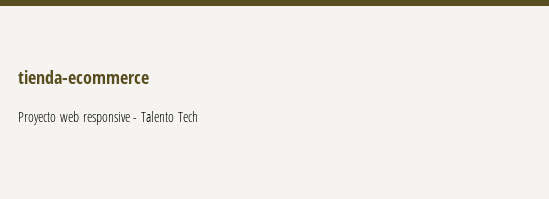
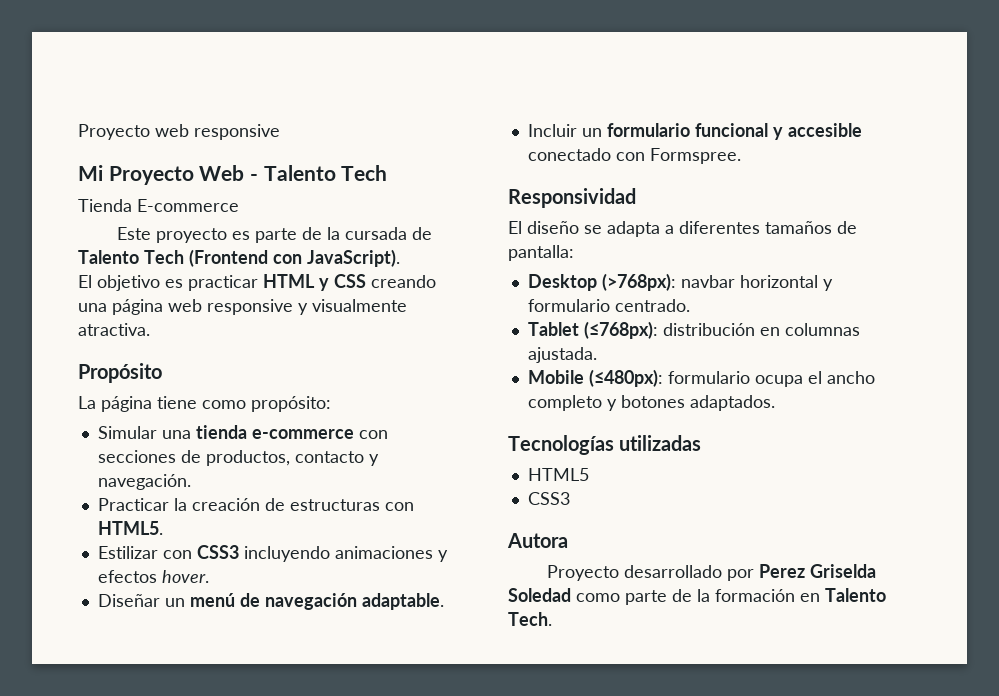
[18,70,149,84] tienda-ecommerce // -> (78, 132) none
(130, 118) none -> [78,165,245,185] // Mi Proyecto Web
(198, 116) none -> [78,199,239,212] [117,227,433,243] [78,249,400,267] [78,274,436,291] [78,299,407,315] [78,323,150,336] [78,363,162,383] [78,396,331,412] [97,425,388,439] [97,450,379,466] [97,474,191,490] [97,498,414,511] [97,521,163,535] [97,545,448,562] [97,570,209,583] [97,593,444,610] [527,123,862,140] [527,148,741,164] [508,188,636,208] [508,221,857,237] [508,245,574,261] [527,273,833,291] [527,299,690,312] [527,321,860,339] [527,347,597,363] [527,369,875,387] [527,395,775,411] [508,435,702,455] [527,468,589,481] [527,492,570,505] [507,533,568,548] [547,564,877,581] [508,588,886,605] [508,612,552,626] // Tienda E-commerce // Este proyecto es parte de la cursada de Talento Tech (Frontend con JavaScript). // El objetivo es practicar HTML y CSS creando una página web responsive y visualmente atractiva. // Propósito // La página tiene como propósito: // Simular una tienda e-commerce con secciones de productos, contacto y navegación. // Practicar la creación de estructuras con HTML5. // Estilizar con CSS3 incluyendo animaciones y efectos hover. // Diseñar un menú de navegación adaptable. // Incluir un formulario funcional y accesible conectado con Formspree. // Responsividad // El diseño se adapta a diferentes tamaños de pantalla: // Desktop (>768px): navbar horizontal y formulario centrado. // Tablet (≤768px): distribución en columnas ajustada. // Mobile (≤480px): formulario ocupa el ancho completo y botones adaptados. // Tecnologías utilizadas // HTML5 // CSS3 // Autora // Proyecto desarrollado por Perez Griselda Soledad como parte de la formación en Talento Tech.

